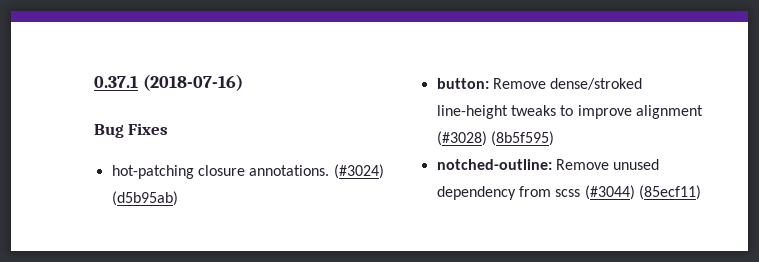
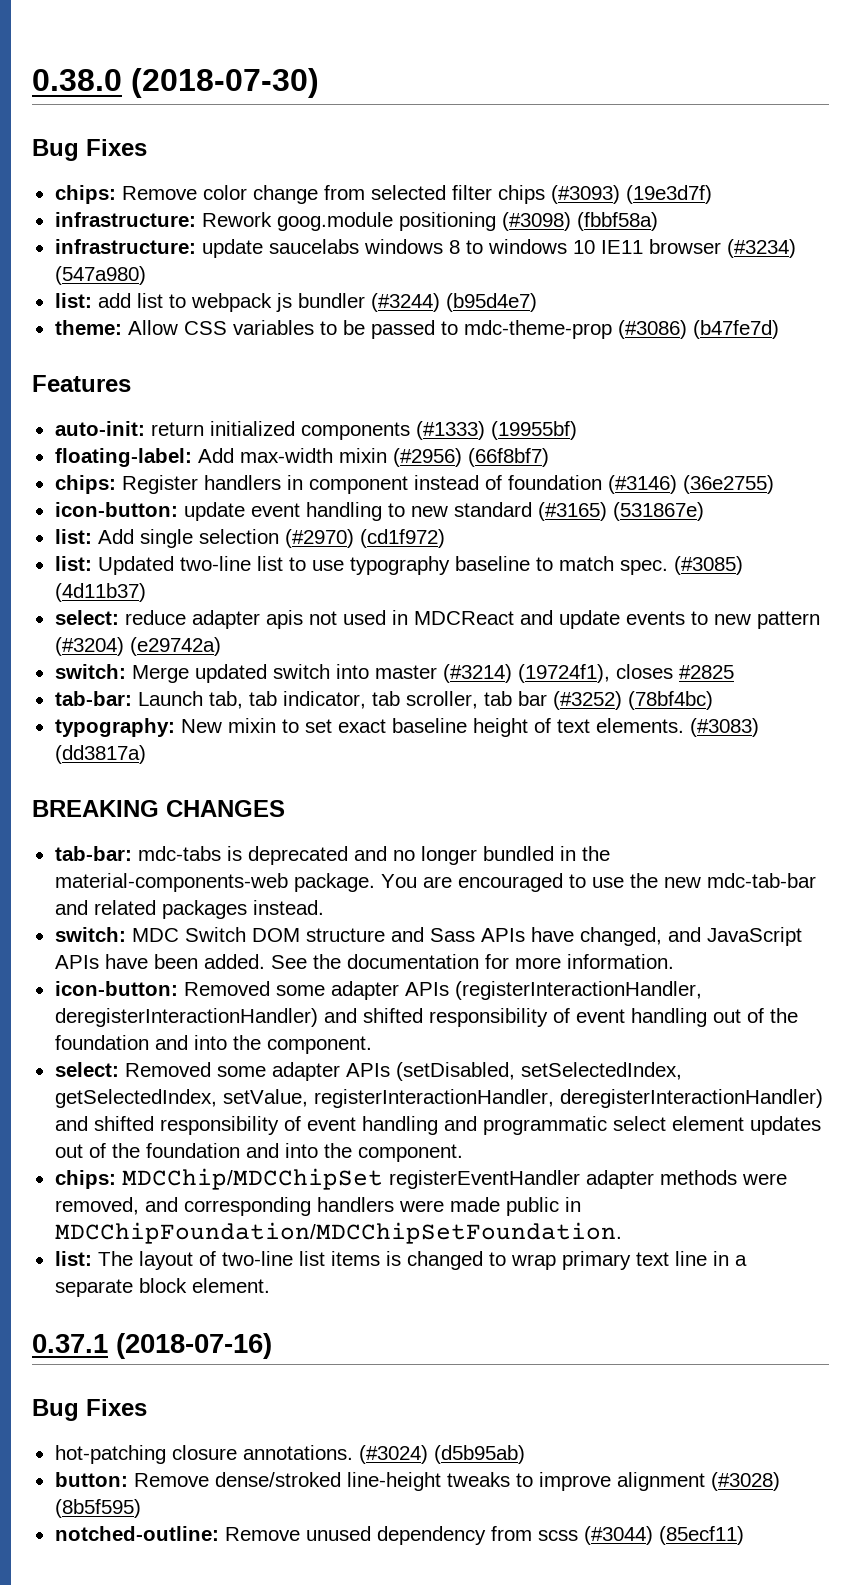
(94, 81) none -> [32,68,319,98] [32,139,147,161] [54,185,712,204] [54,212,658,231] [54,239,796,258] [54,266,146,285] [54,293,537,312] [54,320,779,339] [32,375,131,392] [54,421,577,440] [54,448,549,467] [54,475,774,494] [54,502,704,521] [54,529,445,548] [54,556,743,575] [54,583,146,602] [54,610,820,629] [54,637,221,656] [54,664,734,683] [54,691,713,710] [54,718,759,737] [54,745,146,764] [32,800,285,817] [54,846,610,865] [54,873,816,892] [54,900,324,919] [54,927,802,946] [54,954,674,969] [54,981,702,1000] [54,1008,798,1027] [54,1035,372,1054] [54,1062,682,1081] [54,1089,823,1108] [54,1116,821,1135] [54,1143,463,1162] [54,1168,787,1190] [54,1197,581,1216] [54,1222,622,1244] [54,1251,747,1270] [54,1278,270,1297] 0.38.0 (2018-07-30) // Bug Fixes // chips: Remove color change from selected filter chips (#3093) (19e3d7f) // infrastructure: Rework goog.module positioning (#3098) (fbbf58a) // infrastructure: update saucelabs windows 8 to windows 10 IE11 browser (#3234) (547a980) // list: add list to webpack js bundler (#3244) (b95d4e7) // theme: Allow CSS variables to be passed to mdc-theme-prop (#3086) (b47fe7d) // Features // auto-init: return initialized components (#1333) (19955bf) // floating-label: Add max-width mixin (#2956) (66f8bf7) // chips: Register handlers in component instead of foundation (#3146) (36e2755) // icon-button: update event handling to new standard (#3165) (531867e) // list: Add single selection (#2970) (cd1f972) // list: Updated two-line list to use typography baseline to match spec. (#3085) (4d11b37) // select: reduce adapter apis not used in MDCReact and update events to new pattern (#3204) (e29742a) // switch: Merge updated switch into master (#3214) (19724f1), closes #2825 // tab-bar: Launch tab, tab indicator, tab scroller, tab bar (#3252) (78bf4bc) // typography: New mixin to set exact baseline height of text elements. (#3083) (dd3817a) // BREAKING CHANGES // tab-bar: mdc-tabs is deprecated and no longer bundled in the material-components-web package. You are encouraged to use the new mdc-tab-bar and related packages instead. // switch: MDC Switch DOM structure and Sass APIs have changed, and JavaScript APIs have been added. See the documentation for more information. // icon-button: Removed some adapter APIs (registerInteractionHandler, deregisterInteractionHandler) and shifted responsibility of event handling out of the foundation and into the component. // select: Removed some adapter APIs (setDisabled, setSelectedIndex, getSelectedIndex, setValue, registerInteractionHandler, deregisterInteractionHandler) and shifted responsibility of event handling and programmatic select element updates out of the foundation and into the component. // chips: MDCChip/MDCChipSet registerEventHandler adapter methods were removed, and corresponding handlers were made public in MDCChipFoundation/MDCChipSetFoundation. // list: The layout of two-line list items is changed to wrap primary text line in a separate block element. //

